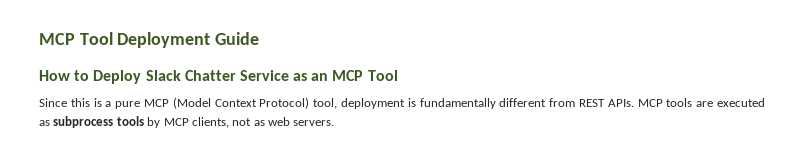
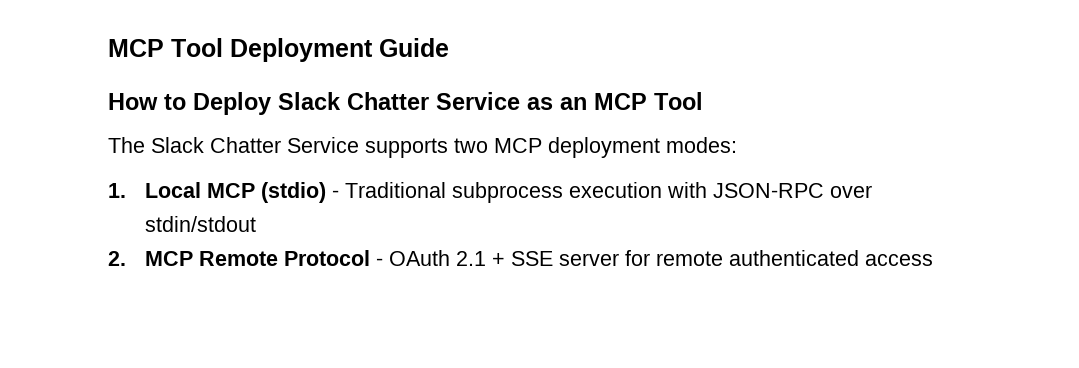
[39,97,765,109] [39,116,335,128] Since this is a pure MCP (Model Context Protocol) tool, deployment is fundamentally different from REST APIs. MCP tools are executed as subprocess tools by MCP clients, not as web servers. -> [108,137,737,158] [108,182,873,203] [145,216,257,232] [108,250,934,266] The Slack Chatter Service supports two MCP deployment modes: // 1. Local MCP (stdio) - Traditional subprocess execution with JSON-RPC over stdin/stdout // 2. MCP Remote Protocol - OAuth 2.1 + SSE server for remote authenticated access

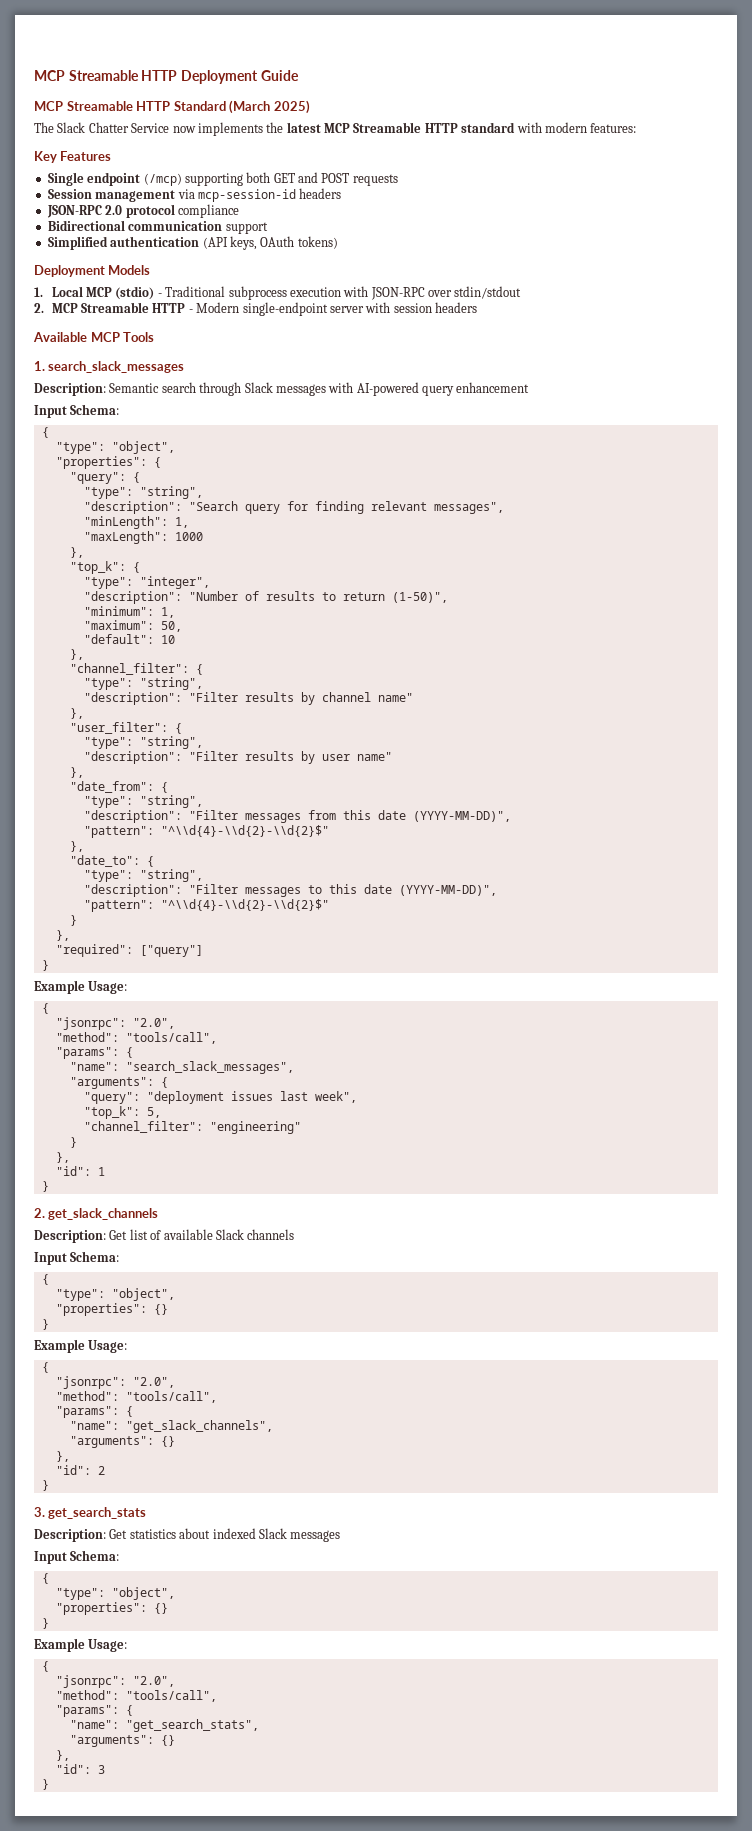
[108,38,223,57] MCP Tool -> [34,70,178,81] MCP Streamable HTTP
[108,92,703,115] [108,137,737,158] How to Deploy Slack Chatter Service as an MCP Tool // The Slack Chatter Service supports two MCP deployment modes: -> [34,100,310,114] [34,122,637,136] [34,151,112,163] [47,172,398,186] [47,188,342,202] [46,204,239,218] [47,220,268,234] [47,236,338,250] [34,265,151,277] MCP Streamable HTTP Standard (March 2025) // The Slack Chatter Service now implements the latest MCP Streamable HTTP standard with modern features: // Key Features // Single endpoint (/mcp) supporting both GET and POST requests // Session management via mcp-session-id headers // JSON-RPC 2.0 protocol compliance // Bidirectional communication support // Simplified authentication (API keys, OAuth tokens) // Deployment Models
[199,250,934,266] Remote Protocol - OAuth 2.1 + SSE server for remote authenticated access -> [81,302,478,316] [33,332,155,342] [34,361,185,373] [34,382,530,396] [34,404,120,418] [41,427,49,438] [55,441,175,454] [55,456,161,469] [69,472,140,484] [83,486,203,499] [83,501,504,514] [83,516,189,529] [83,531,203,544] [69,547,84,558] [69,561,140,574] [83,576,210,589] [83,591,448,604] [83,606,175,618] [83,620,182,632] [83,634,175,644] [69,649,84,660] [69,663,203,675] [83,677,203,690] [83,692,413,705] [69,708,84,719] [69,722,182,734] [83,736,203,749] [83,751,392,764] [69,767,84,778] [69,781,168,793] [83,795,203,808] [83,810,511,823] [83,825,329,838] [69,841,84,852] [69,855,154,867] [83,869,203,882] [83,884,497,897] [83,899,329,912] [69,915,77,926] [55,930,70,941] [55,944,203,957] [41,960,49,971] [34,980,128,994] [41,1003,49,1014] [55,1017,175,1030] [55,1032,217,1044] [55,1047,133,1059] [69,1061,294,1074] [69,1077,168,1089] [83,1091,357,1104] [83,1106,161,1119] [83,1121,301,1134] [69,1137,77,1148] [55,1152,70,1163] [55,1166,105,1176] [41,1181,49,1192] [34,1208,159,1220] [34,1229,295,1243] [34,1251,120,1265] [41,1274,49,1285] [55,1288,175,1301] [55,1303,168,1316] [41,1319,49,1330] [34,1339,128,1353] [41,1362,49,1373] [55,1376,175,1389] [55,1391,217,1403] [55,1406,133,1418] [69,1420,273,1433] [69,1436,175,1448] [55,1451,70,1462] [55,1465,105,1475] [41,1480,49,1491] [34,1507,147,1519] [34,1528,341,1542] [34,1550,120,1564] [41,1573,49,1584] [55,1587,175,1600] [55,1602,168,1615] [41,1618,49,1629] [34,1638,128,1652] [41,1661,49,1672] [55,1675,175,1688] [55,1690,217,1702] [55,1705,133,1717] [69,1719,259,1732] [69,1735,175,1747] [55,1750,70,1761] [55,1764,105,1774] [41,1779,49,1790] Streamable HTTP - Modern single-endpoint server with session headers // Available MCP Tools // 1. search_slack_messages // Description: Semantic search through Slack messages with AI-powered query enhancement // Input Schema: // { // "type": "object", // "properties": { // "query": { // "type": "string", // "description": "Search query for finding relevant messages", // "minLength": 1, // "maxLength": 1000 // }, // "top_k": { // "type": "integer", // "description": "Number of results to return (1-50)", // "minimum": 1, // "maximum": 50, // "default": 10 // }, // "channel_filter": { // "type": "string", // "description": "Filter results by channel name" // }, // "user_filter": { // "type": "string", // "description": "Filter results by user name" // }, // "date_from": { // "type": "string", // "description": "Filter messages from this date (YYYY-MM-DD)", // "pattern": "^\\d{4}-\\d{2}-\\d{2}$" // }, // "date_to": { // "type": "string", // "description": "Filter messages to this date (YYYY-MM-DD)", // "pattern": "^\\d{4}-\\d{2}-\\d{2}$" // } // }, // "required": ["query"] // } // Example Usage: // { // "jsonrpc": "2.0", // "method": "tools/call", // "params": { // "name": "search_slack_messages", // "arguments": { // "query": "deployment issues last week", // "top_k": 5, // "channel_filter": "engineering" // } // }, // "id": 1 // } // 2. get_slack_channels // Description: Get list of available Slack channels // Input Schema: // { // "type": "object", // "properties": {} // } // Example Usage: // { // "jsonrpc": "2.0", // "method": "tools/call", // "params": { // "name": "get_slack_channels", // "arguments": {} // }, // "id": 2 // } // 3. get_search_stats // Description: Get statistics about indexed Slack messages // Input Schema: // { // "type": "object", // "properties": {} // } // Example Usage: // { // "jsonrpc": "2.0", // "method": "tools/call", // "params": { // "name": "get_search_stats", // "arguments": {} // }, // "id": 3 // }

